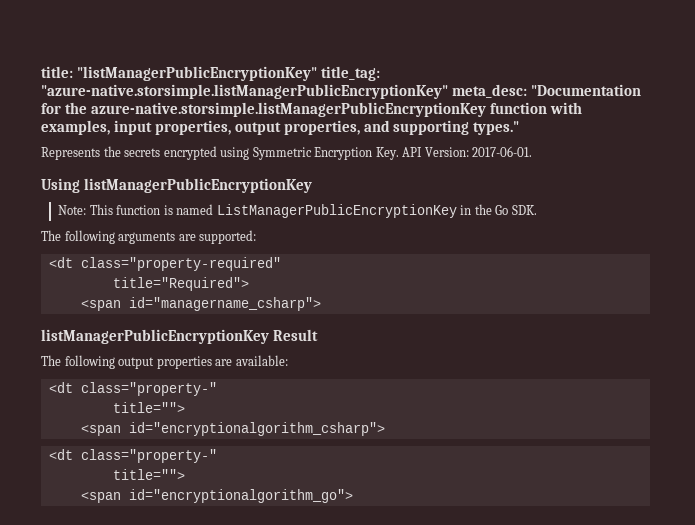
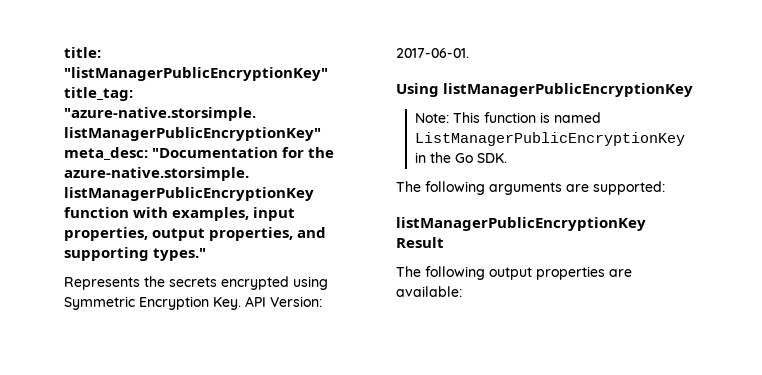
[48,257,281,271] [112,277,249,291] [80,297,321,311] // <dt class="property-required" // title="Required"> // <span id="managername_csharp"> -> (665, 188) none
[48,382,217,396] [112,402,185,413] [80,422,385,436] [48,449,217,463] [112,469,185,480] [80,489,353,503] // <dt class="property-" // title=""> // <span id="encryptionalgorithm_csharp"> // <dt class="property-" // title=""> // <span id="encryptionalgorithm_go"> -> (462, 291) none

